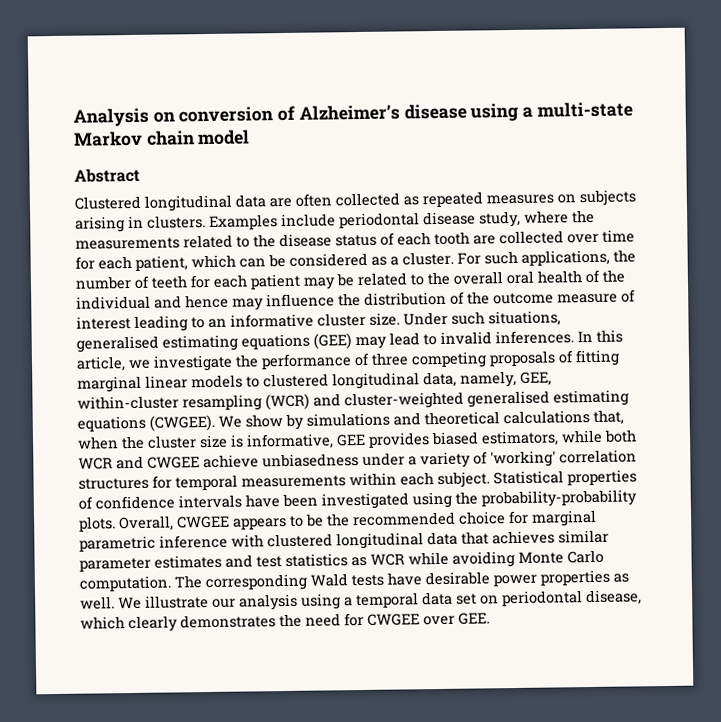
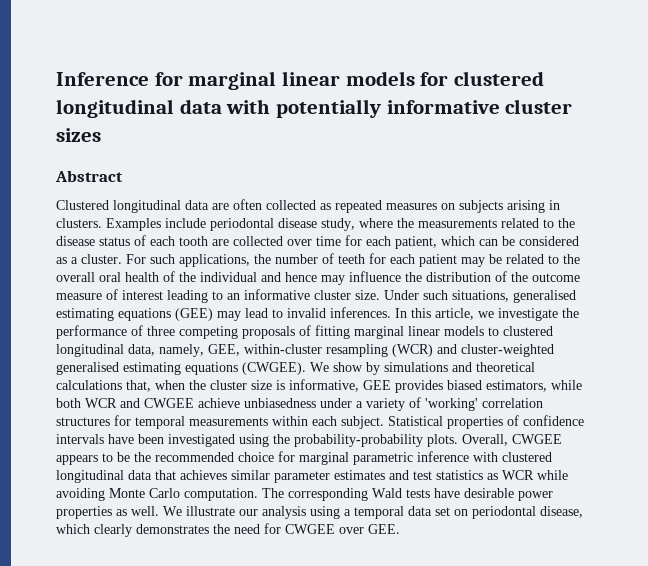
[73,101,633,127] [73,129,251,147] Analysis on conversion of Alzheimer’s disease using a multi-state Markov chain model -> [56,71,545,90] [56,99,573,118] [56,128,101,142] Inference for marginal linear models for clustered longitudinal data with potentially informative cluster sizes

